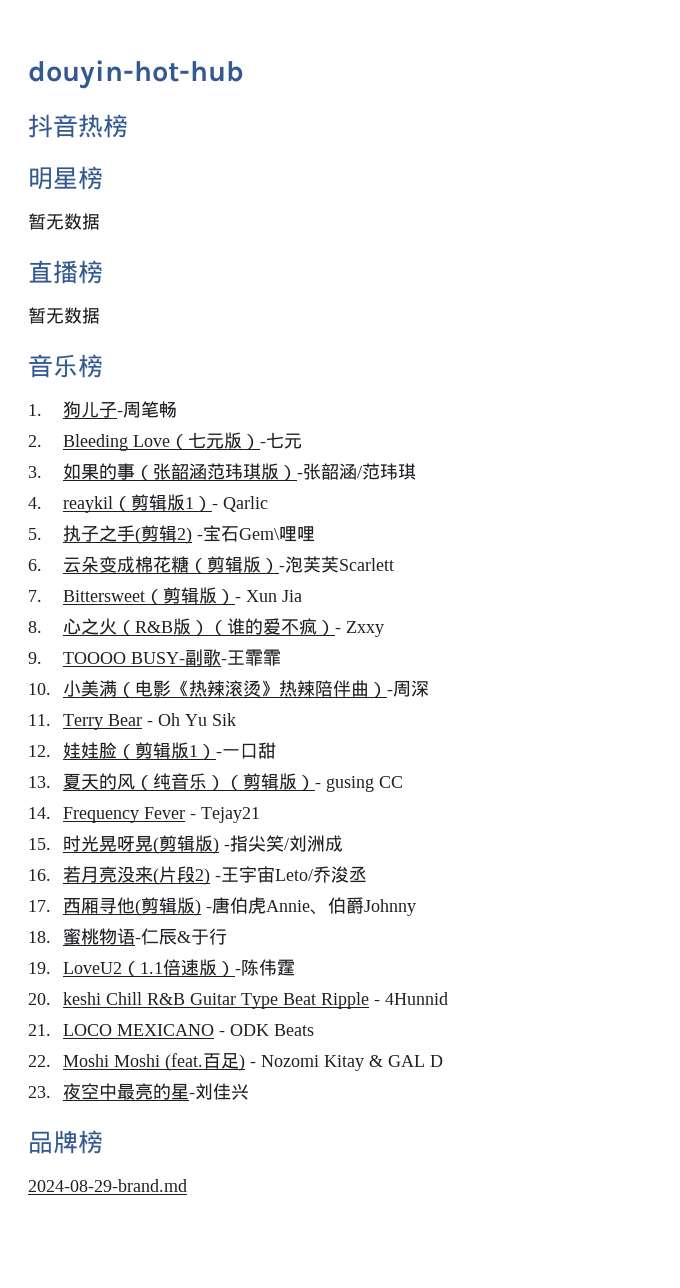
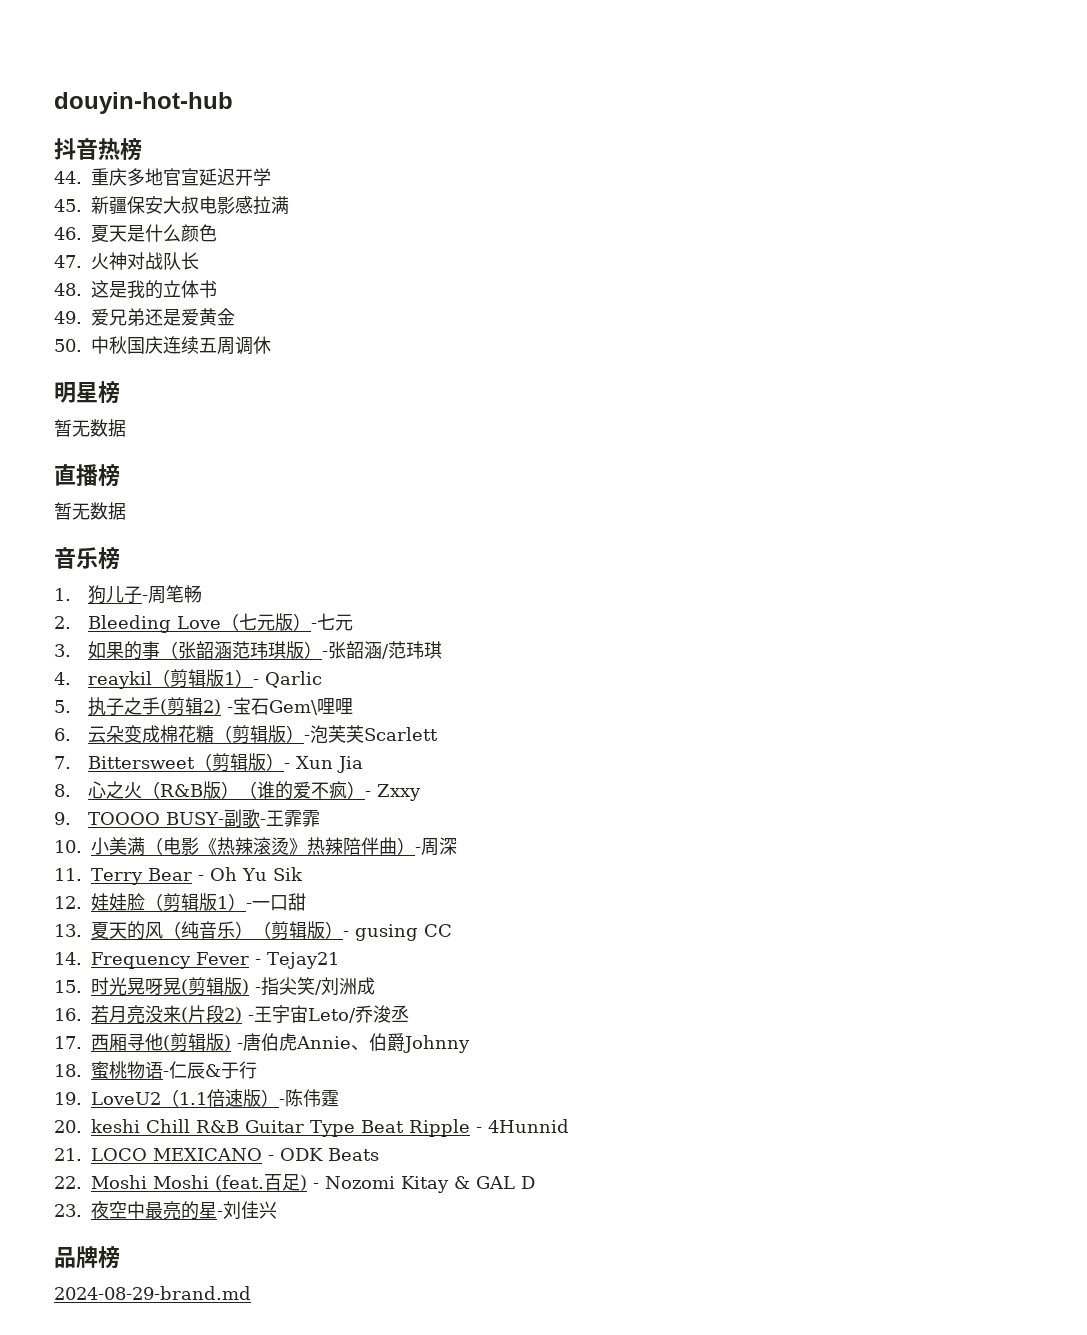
(128, 126) none -> [54,168,271,186] [54,196,289,215] [54,224,217,242] [54,252,199,270] [54,280,217,299] [54,308,235,326] [54,336,271,355] // 44.重庆多地官宣延迟开学 // 45.新疆保安大叔电影感拉满 // 46.夏天是什么颜色 // 47.火神对战队长 // 48.这是我的立体书 // 49.爱兄弟还是爱黄金 // 50.中秋国庆连续五周调休

